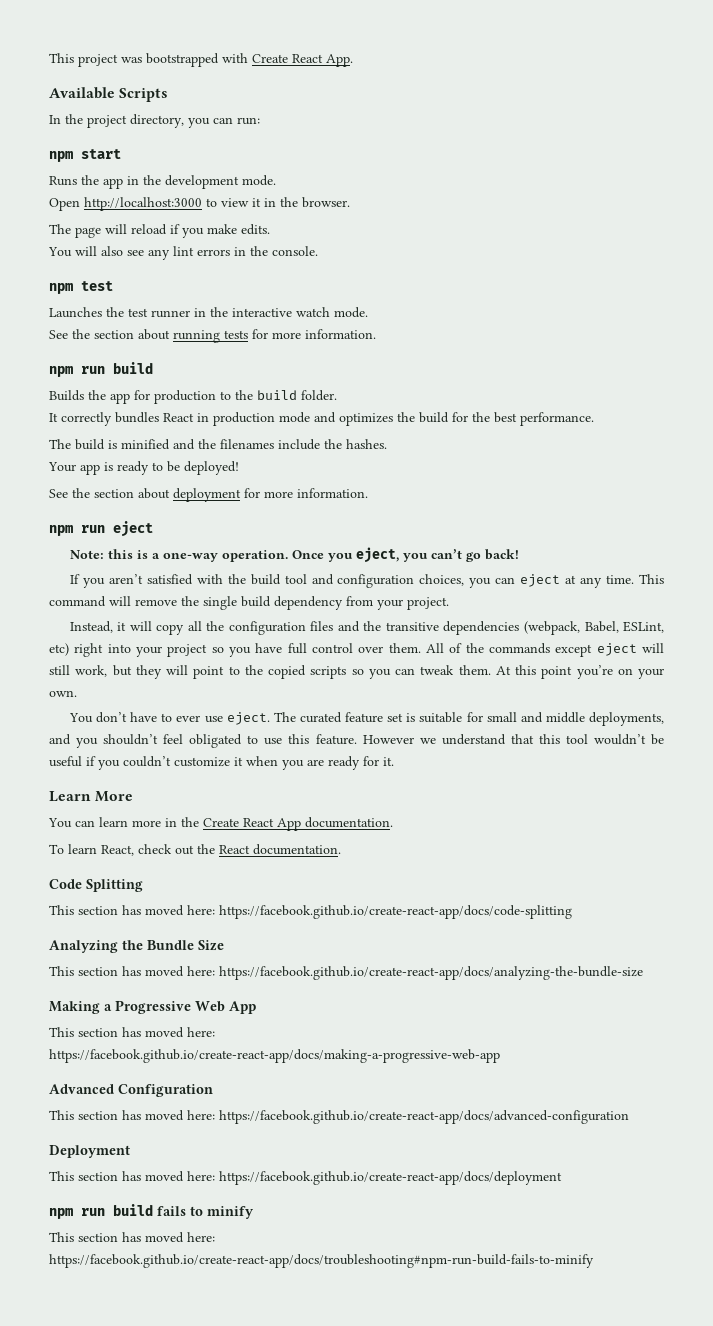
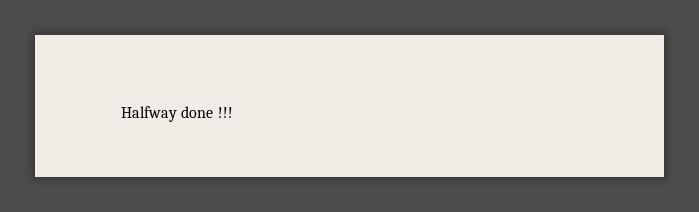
[49,53,353,67] [49,87,169,102] [49,114,260,128] [49,149,121,162] [49,175,276,189] [49,197,350,211] [49,224,270,238] [48,246,318,260] [49,281,113,294] [49,307,368,318] [49,329,376,343] [49,362,153,377] [49,390,337,404] [49,412,594,426] [49,439,387,450] [48,461,239,475] [49,488,368,502] [49,521,153,537] [69,547,519,563] [69,574,664,588] [49,596,449,610] [69,621,665,635] [49,643,664,657] [49,665,664,679] [49,690,77,697] [68,712,664,726] [49,734,664,748] [49,756,394,770] [49,791,134,802] [48,817,393,831] [49,844,341,856] [49,879,143,892] [49,905,572,919] [49,940,224,953] [49,966,643,980] [49,1000,256,1014] [49,1027,215,1038] [49,1049,500,1063] [49,1084,213,1097] [49,1110,629,1124] [49,1145,130,1158] [49,1171,562,1185] [49,1204,254,1219] [49,1232,215,1243] [49,1254,594,1268] This project was bootstrapped with Create React App. // Available Scripts // In the project directory, you can run: // npm start // Runs the app in the development mode. // Open http://localhost:3000 to view it in the browser. // The page will reload if you make edits. // You will also see any lint errors in the console. // npm test // Launches the test runner in the interactive watch mode. // See the section about running tests for more information. // npm run build // Builds the app for production to the build folder. // It correctly bundles React in production mode and optimizes the build for the best performance. // The build is minified and the filenames include the hashes. // Your app is ready to be deployed! // See the section about deployment for more information. // npm run eject // Note: this is a one-way operation. Once you eject, you can’t go back! // If you aren’t satisfied with the build tool and configuration choices, you can eject at any time. This command will remove the single build dependency from your project. // Instead, it will copy all the configuration files and the transitive dependencies (webpack, Babel, ESLint, etc) right into your project so you have full control over them. All of the commands except eject will still work, but they will point to the copied scripts so you can tweak them. At this point you’re on your own. // You don’t have to ever use eject. The curated feature set is suitable for small and middle deployments, and you shouldn’t feel obligated to use this feature. However we understand that this tool wouldn’t be useful if you couldn’t customize it when you are ready for it. // Learn More // You can learn more in the Create React App documentation. // To learn React, check out the React documentation. // Code Splitting // This section has moved here: https://facebook.github.io/create-react-app/docs/code-splitting // Analyzing the Bundle Size // This section has moved here: https://facebook.github.io/create-react-app/docs/analyzing-the-bundle-size // Making a Progressive Web App // This section has moved here: https://facebook.github.io/create-react-app/docs/making-a-progressive-web-app // Advanced Configuration // This section has moved here: https://facebook.github.io/create-react-app/docs/advanced-configuration // Deployment // This section has moved here: https://facebook.github.io/create-react-app/docs/deployment // npm run build fails to minify // This section has moved here: https://facebook.github.io/create-react-app/docs/troubleshooting#npm-run-build-fails-to-minify -> [121,106,233,122] Halfway done !!!

